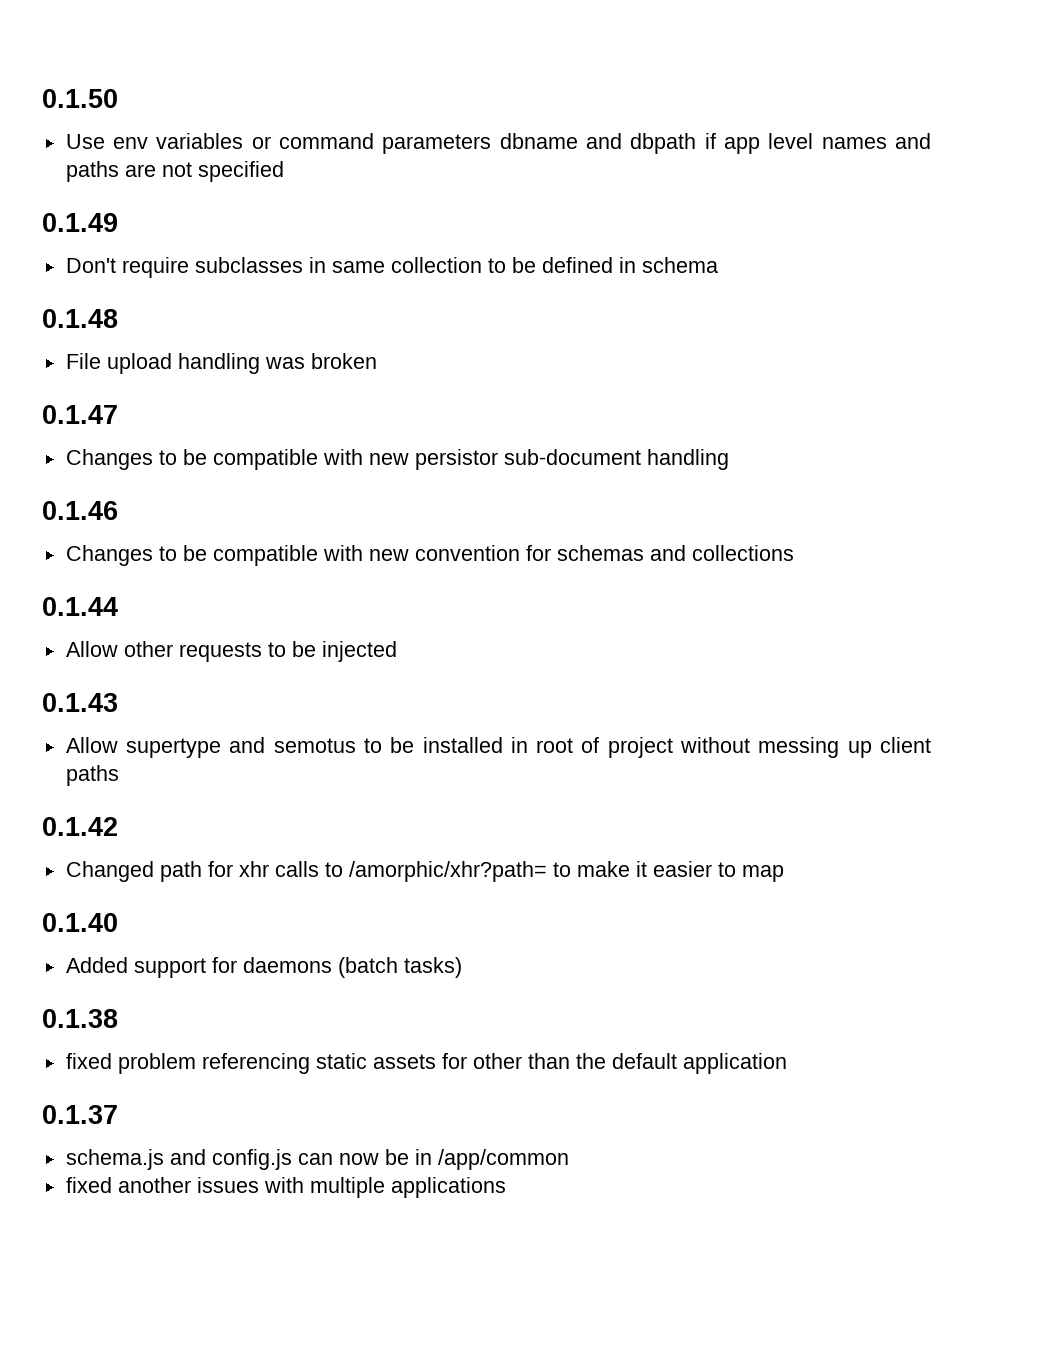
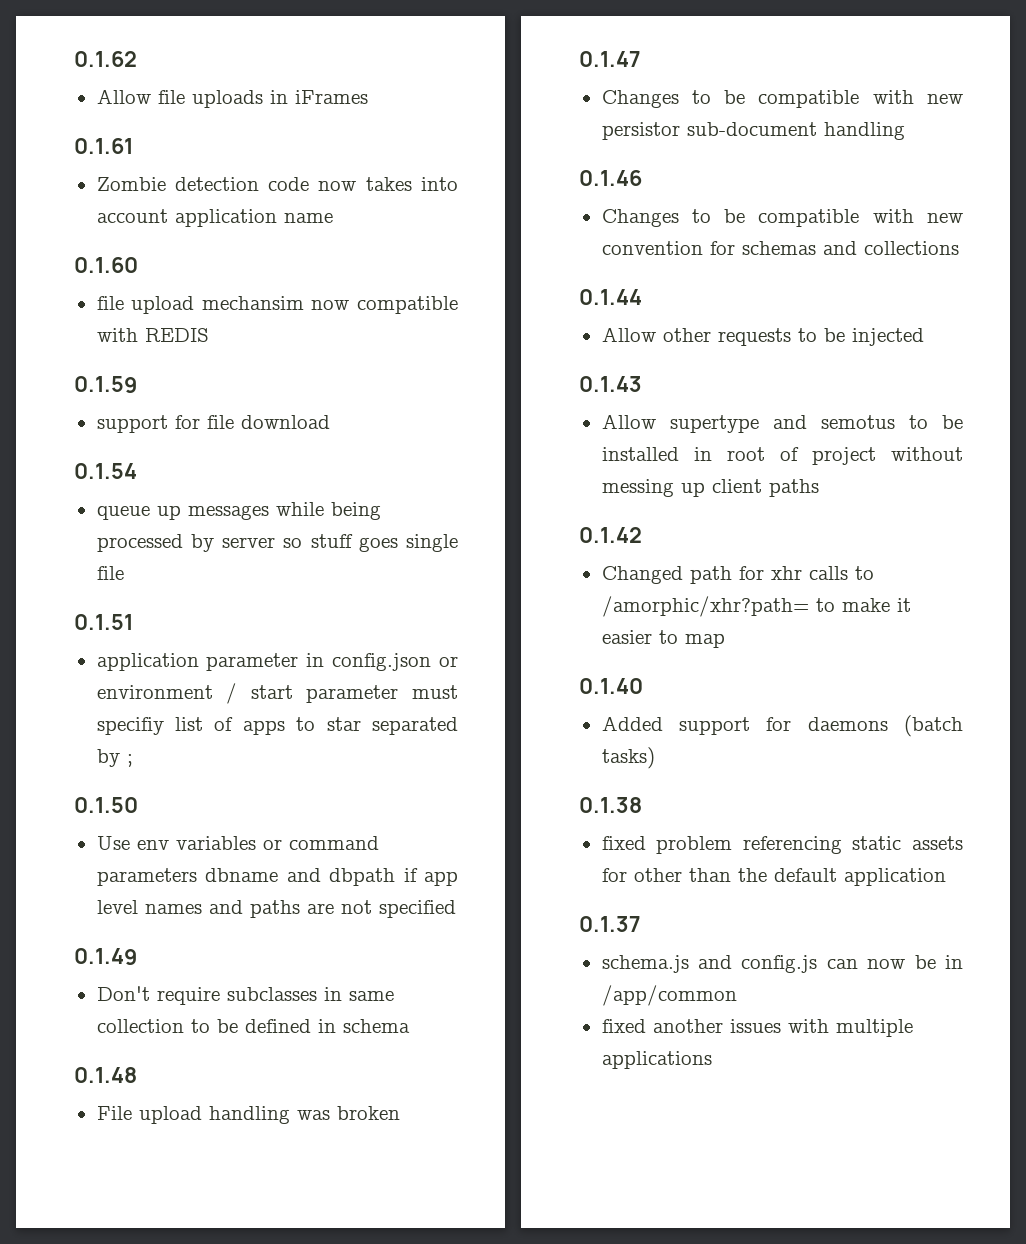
(42, 98) none -> [74,51,137,67] [96,89,368,108] [74,138,133,154] [96,177,458,191] [96,209,333,227] [74,257,138,273] [96,296,458,314] [96,328,209,342] [74,376,137,393] [96,415,330,433] [74,463,137,479] [96,502,381,520] [96,534,458,552] [96,566,124,580] [74,614,133,630] [96,653,458,671] [96,683,459,704] [96,717,458,735] [96,749,133,767] 0.1.62 // Allow file uploads in iFrames // 0.1.61 // Zombie detection code now takes into account application name // 0.1.60 // file upload mechansim now compatible with REDIS // 0.1.59 // support for file download // 0.1.54 // queue up messages while being processed by server so stuff goes single file // 0.1.51 // application parameter in config.json or environment / start parameter must specifiy list of apps to star separated by ; //

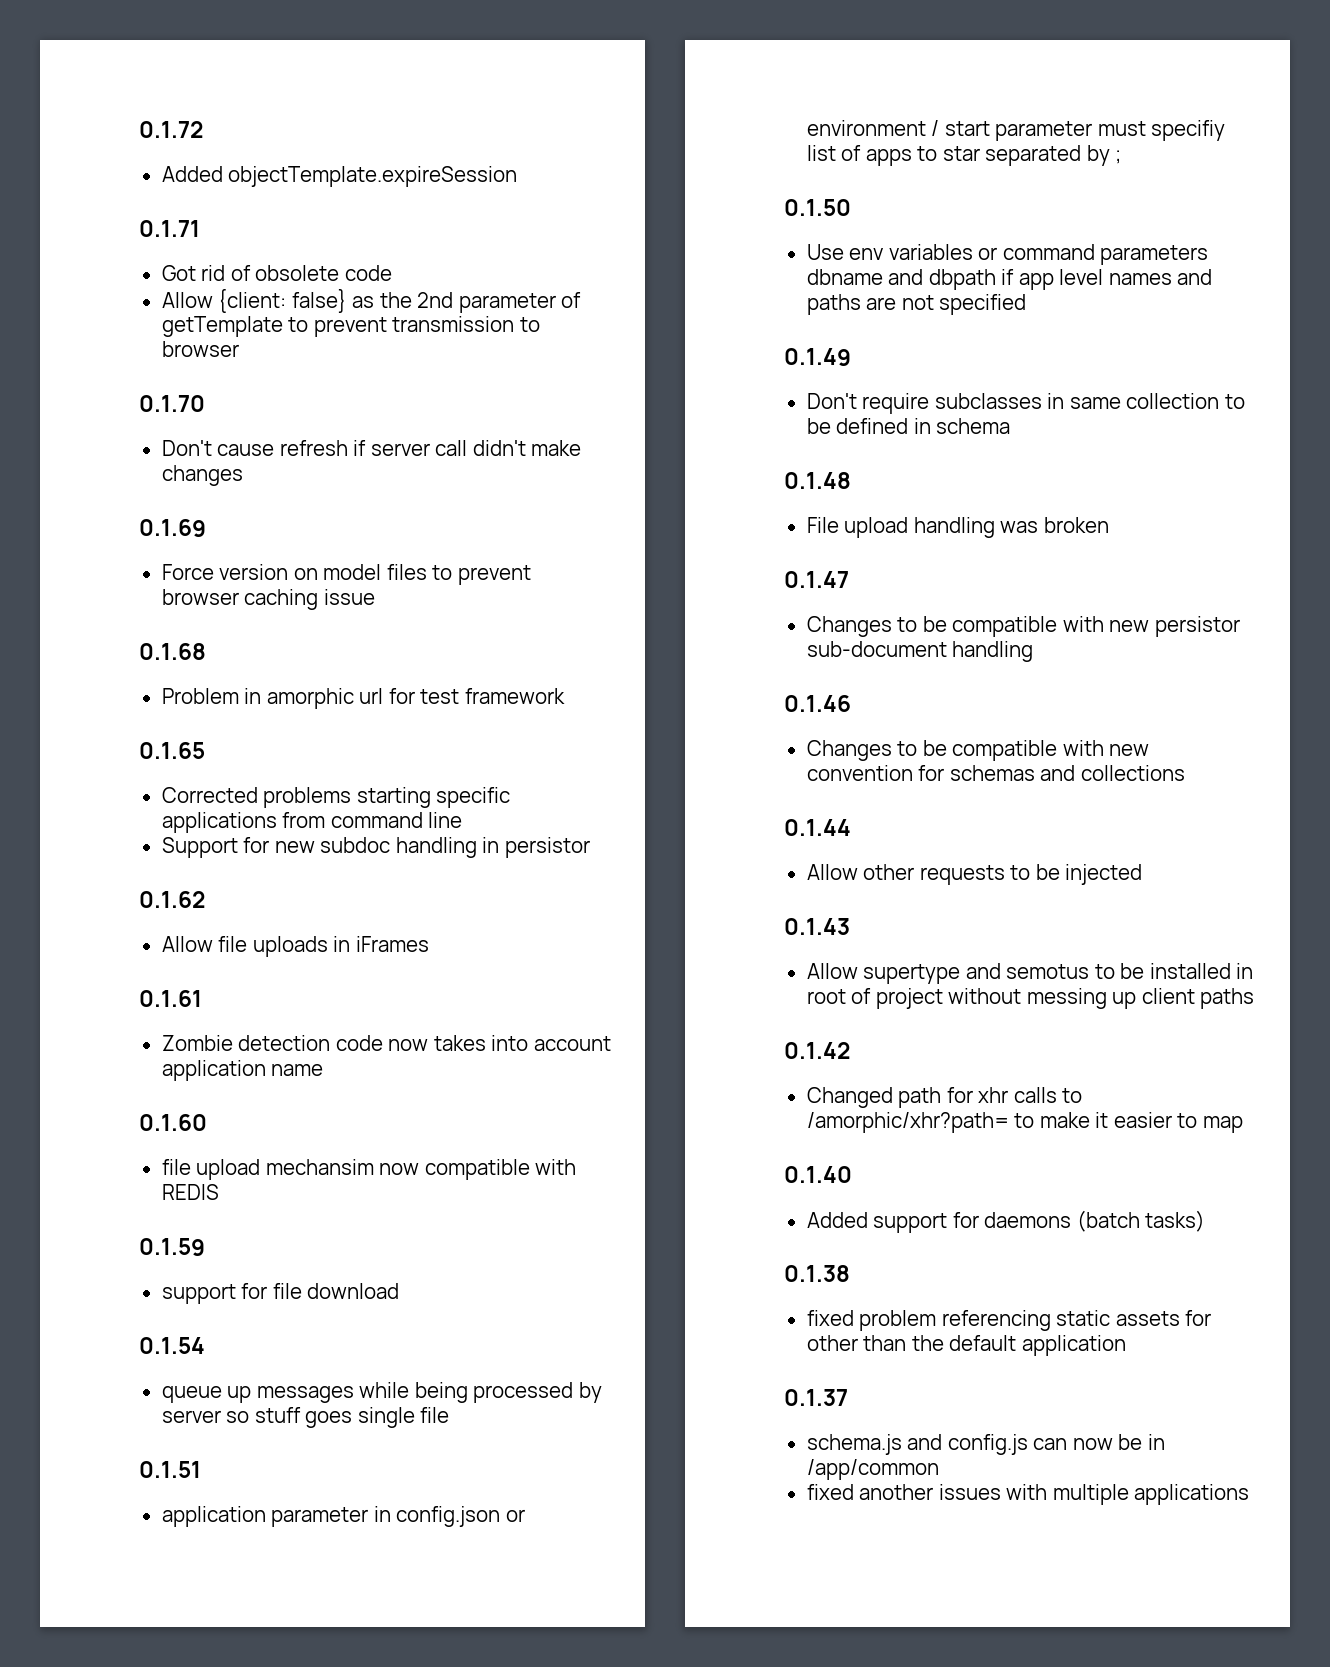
(74, 59) none -> [139,121,203,138] [161,166,518,187] [139,220,200,237] [161,265,392,281] [161,289,582,313] [161,316,540,337] [161,341,239,357] [139,395,205,412] [161,440,582,456] [161,465,243,486] [139,519,206,537] [161,564,531,585] [161,589,375,610] [139,643,206,660] [161,688,565,709] [139,742,205,759] [161,787,511,808] [161,812,463,833] [161,837,590,858] 0.1.72 // Added objectTemplate.expireSession // 0.1.71 // Got rid of obsolete code // Allow {client: false} as the 2nd parameter of getTemplate to prevent transmission to browser // 0.1.70 // Don't cause refresh if server call didn't make changes // 0.1.69 // Force version on model files to prevent browser caching issue // 0.1.68 // Problem in amorphic url for test framework // 0.1.65 // Corrected problems starting specific applications from command line // Support for new subdoc handling in persistor //

